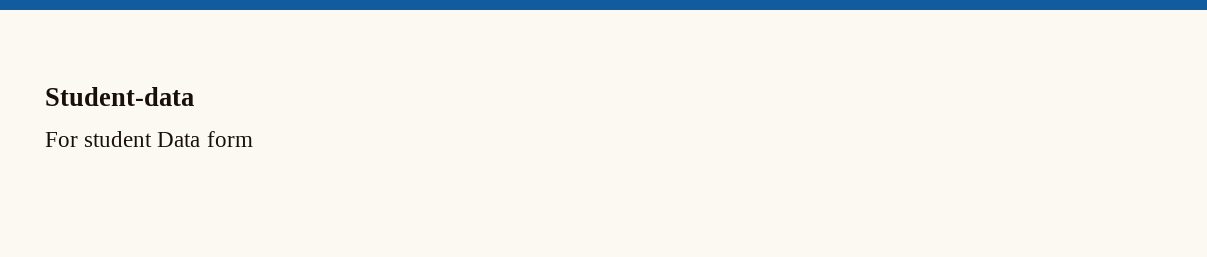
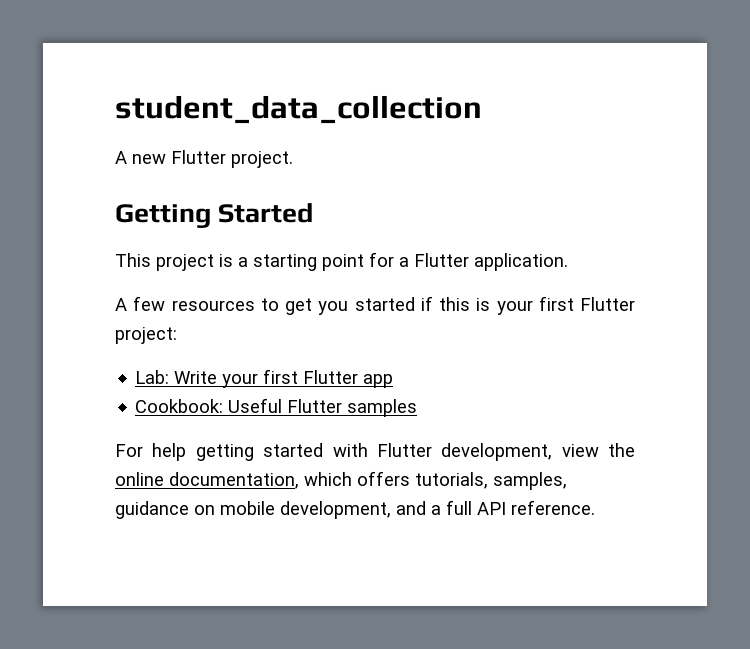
[45,87,194,106] [45,131,253,147] Student-data // For student Data form -> [115,95,482,124] [115,150,293,168] [115,203,314,228] [115,252,568,271] [115,296,635,315] [115,327,177,344] [135,369,394,388] [135,398,418,417] [115,443,635,461] [115,471,567,490] [115,500,595,519] student_data_collection // A new Flutter project. // Getting Started // This project is a starting point for a Flutter application. // A few resources to get you started if this is your first Flutter project: // Lab: Write your first Flutter app // Cookbook: Useful Flutter samples // For help getting started with Flutter development, view the online documentation, which offers tutorials, samples, guidance on mobile development, and a full API reference.

